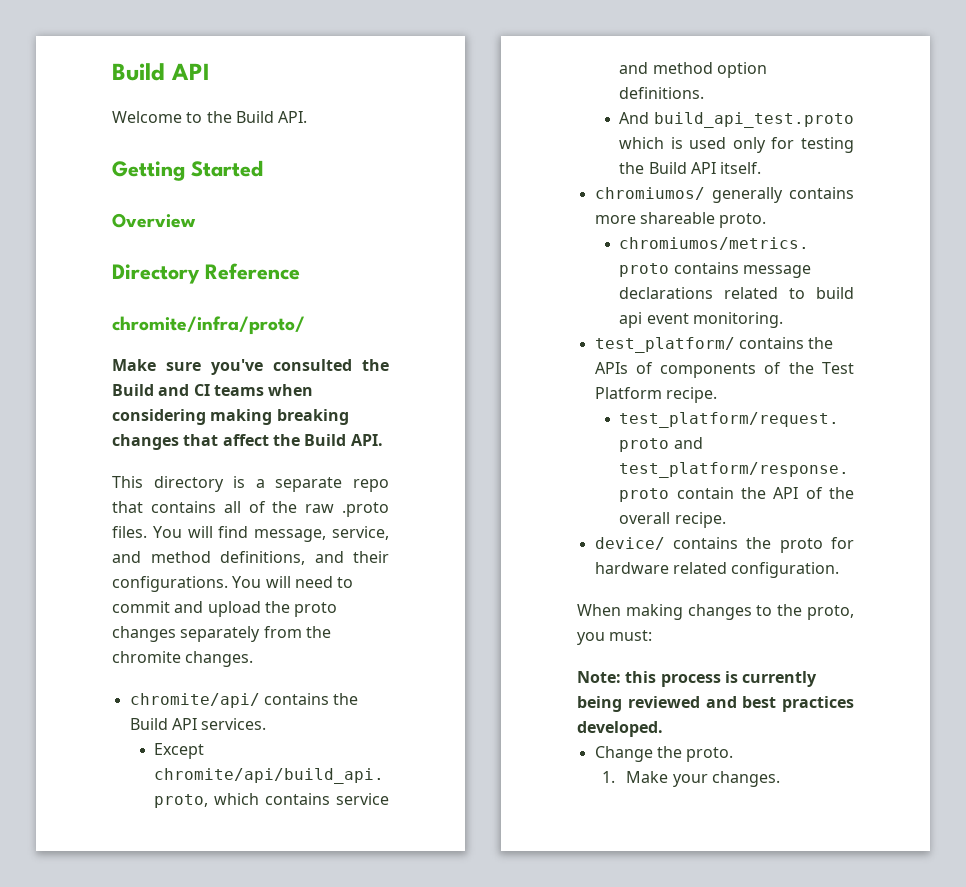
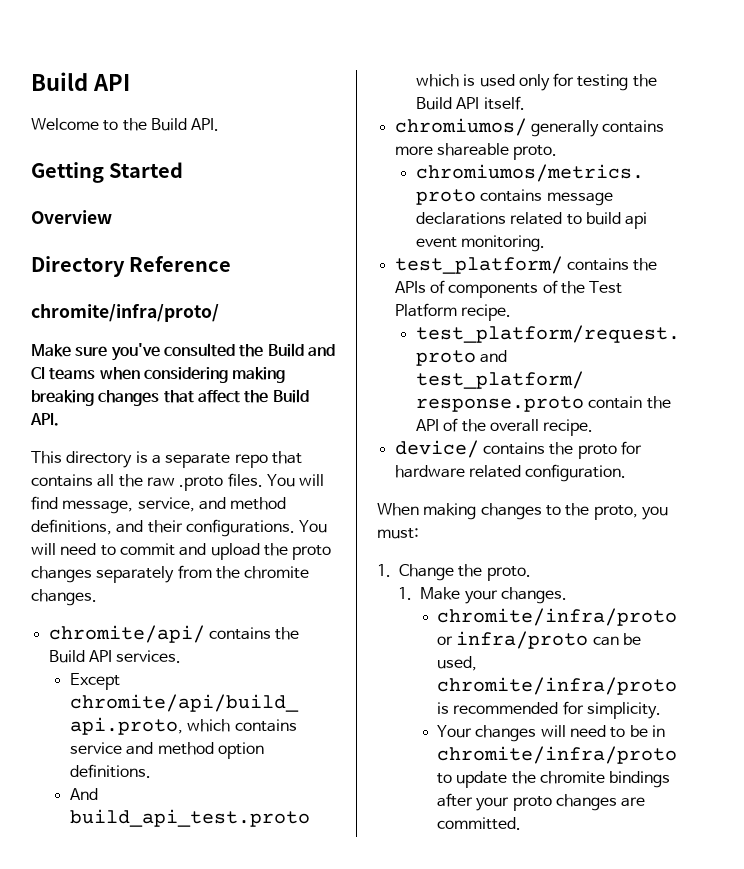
[248,501,266,513] of -> (115, 480) none
[577,671,818,687] [577,696,854,712] [577,721,663,737] Note: this process is currently being reviewed and best practices developed. // -> [377,564,391,577] 1.
(781, 779) none -> [437,608,678,626] [437,631,642,649] [437,656,478,671] [437,677,678,695] [437,701,662,719] [437,725,666,742] [437,746,678,764] [437,771,671,788] [437,793,646,811] [437,817,522,830] // chromite/infra/proto or infra/proto can be used, chromite/infra/proto is recommended for simplicity. // Your changes will need to be in chromite/infra/proto to update the chromite bindings after your proto changes are committed.

